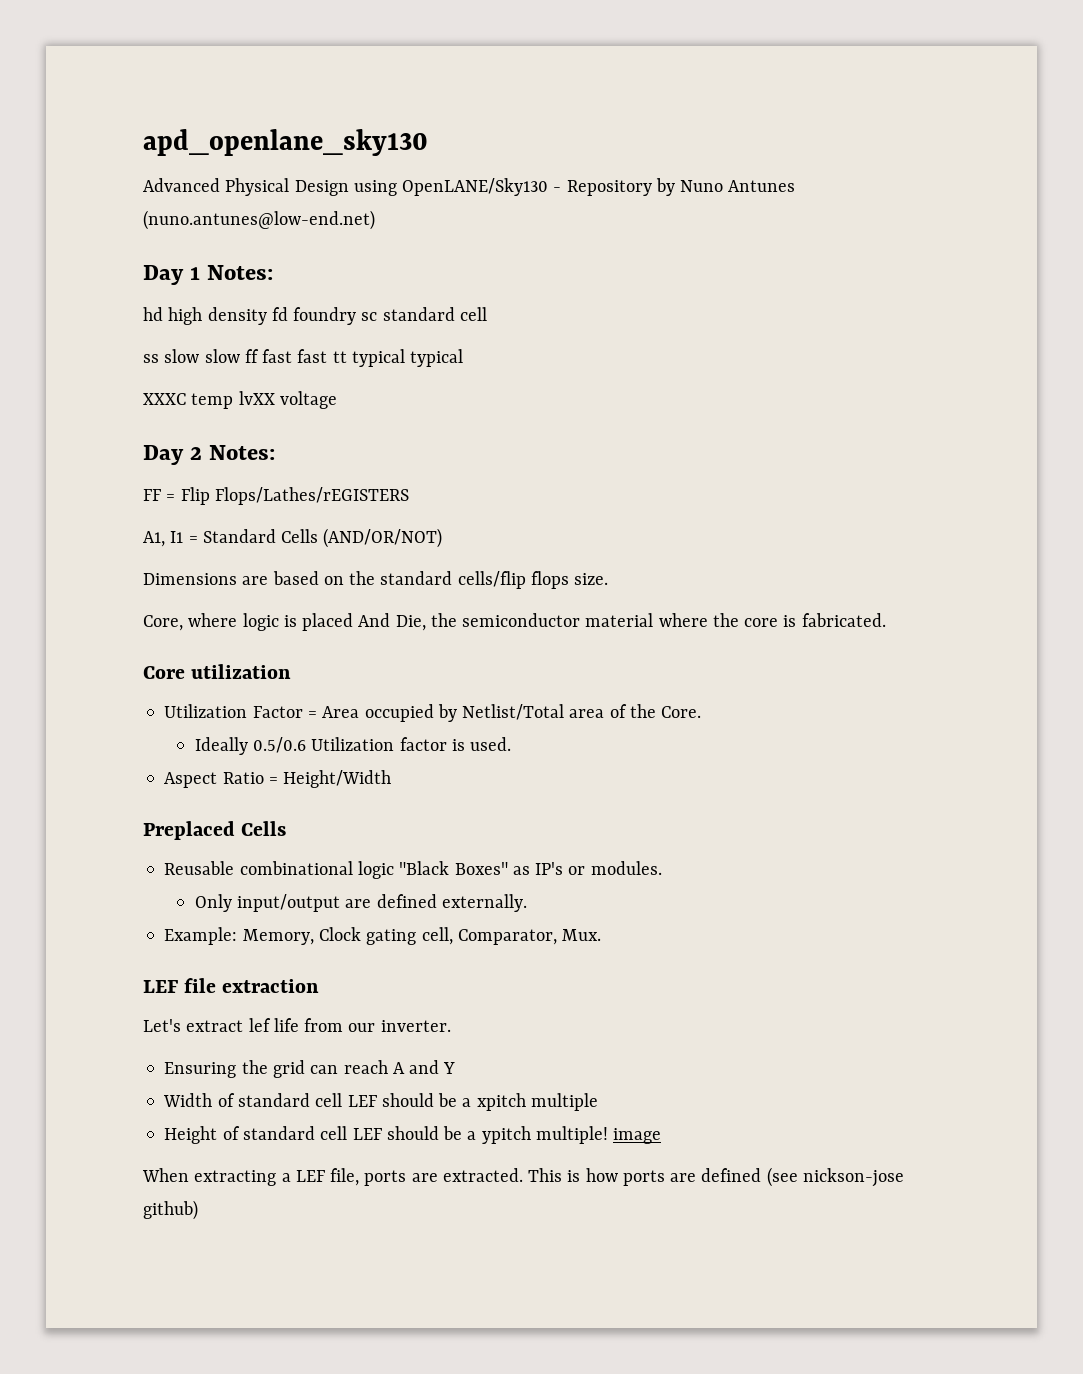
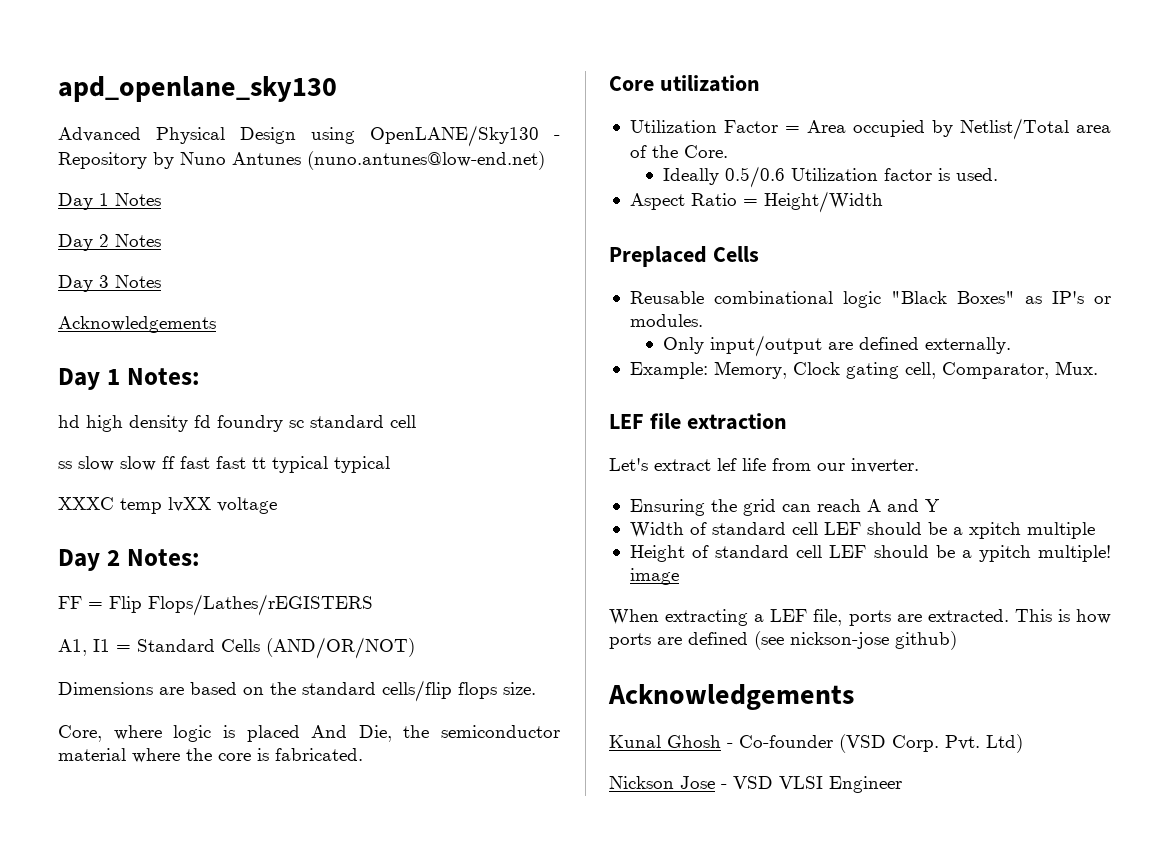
(375, 220) none -> [58,193,161,210] [58,234,161,251] [58,275,161,292] [58,316,216,333] // Day 1 Notes // Day 2 Notes // Day 3 Notes // Acknowledgements
(198, 1210) none -> [608,684,854,710] [609,734,1023,753] [609,776,902,793] // Acknowledgements // Kunal Ghosh - Co-founder (VSD Corp. Pvt. Ltd) // Nickson Jose - VSD VLSI Engineer

